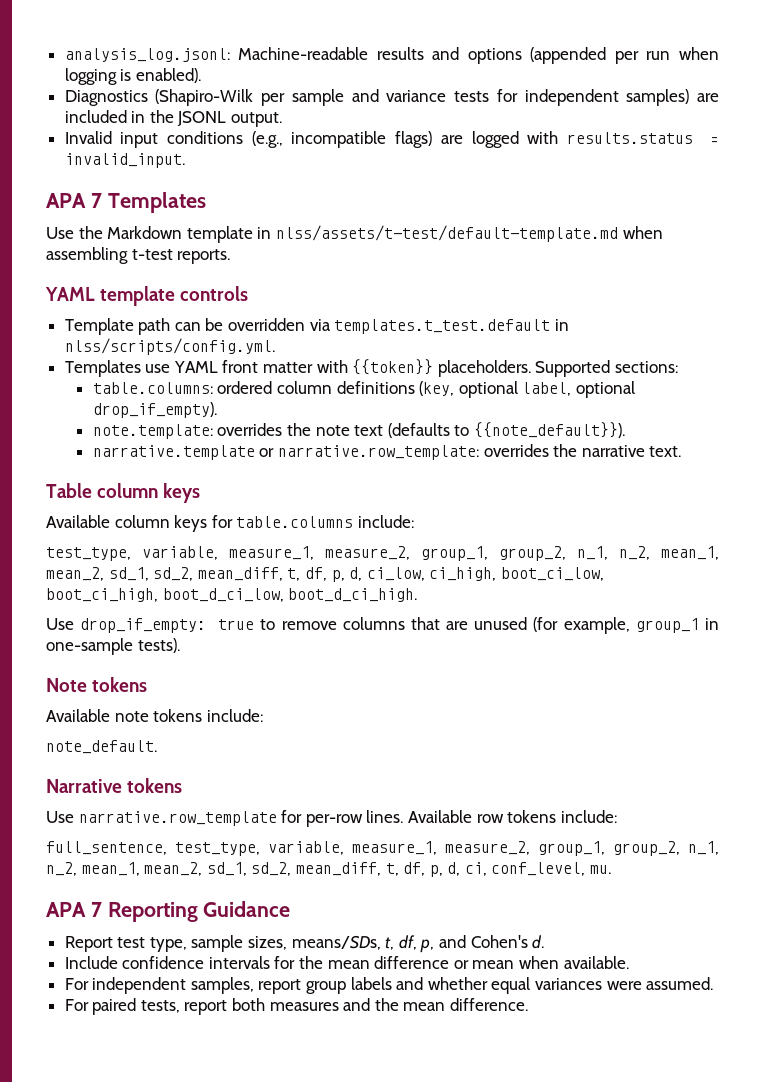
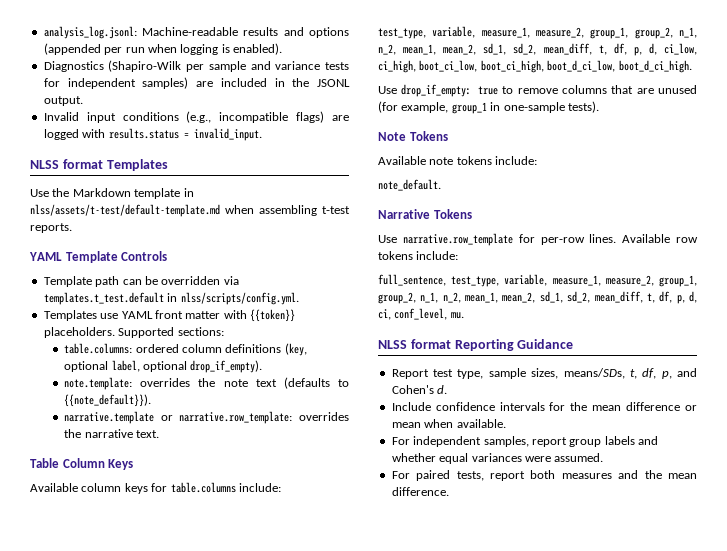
[46,193,102,208] APA 7 -> [30,159,103,169] NLSS format
[100,286,249,306] template controls -> [65,251,168,263] Template Controls
[97,483,201,503] column keys -> [62,458,134,470] Column Keys
[92,677,148,692] tokens -> [409,131,448,141] Tokens
[127,778,183,793] tokens -> [433,209,472,219] Tokens
[46,902,102,917] APA 7 -> [378,339,451,349] NLSS format

